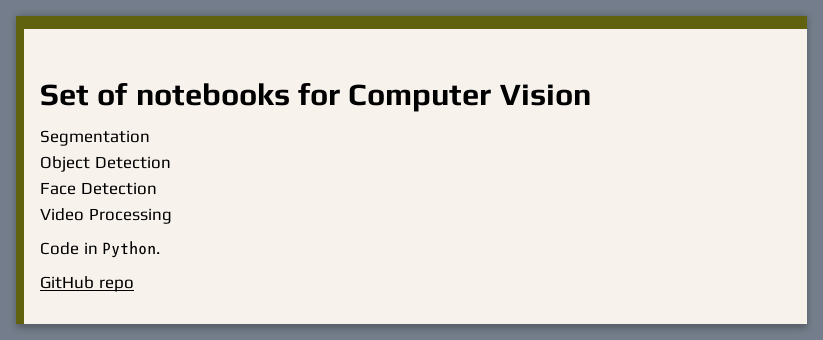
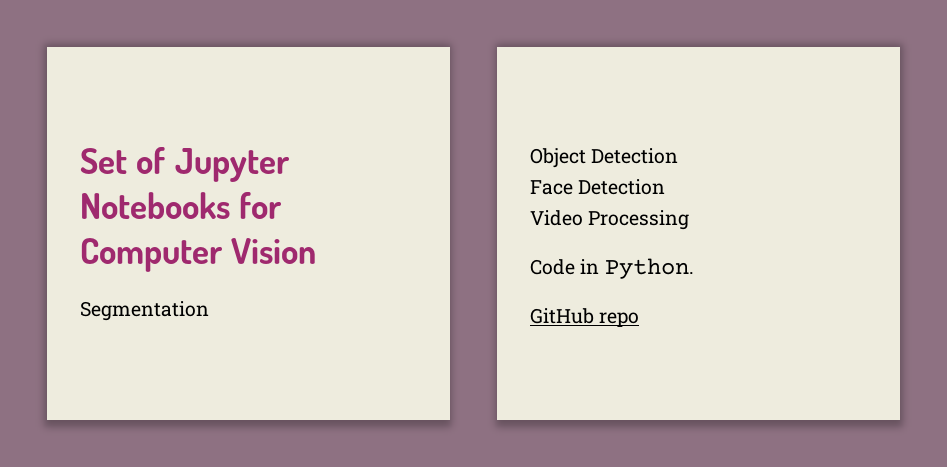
[135,83,290,106] notebooks -> [174,148,290,182] [80,192,230,219] Jupyter Notebooks

